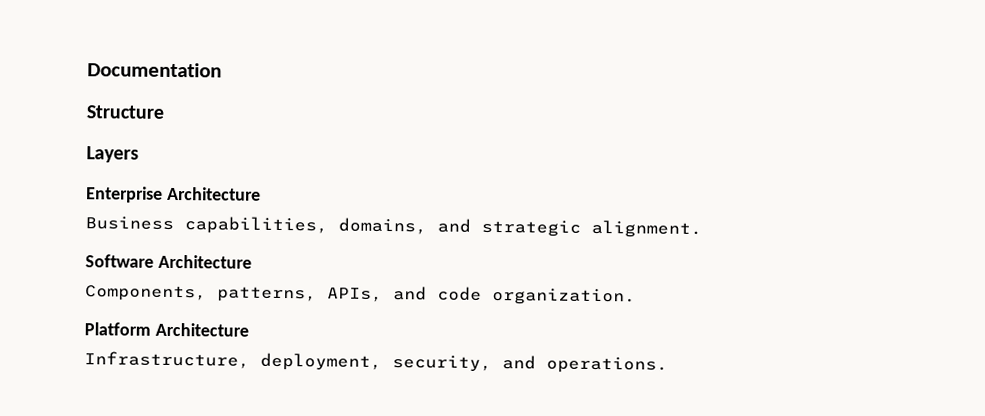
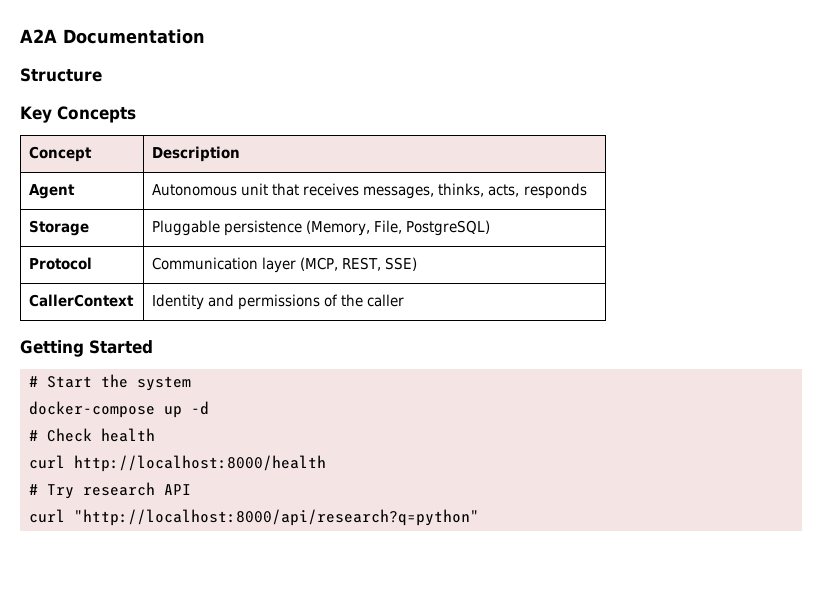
(87, 70) none -> [20,29,57,43] A2A
[86,146,139,163] [86,186,261,203] [85,216,702,238] [85,254,252,269] [85,285,636,306] [84,322,249,337] [84,351,668,374] Layers // Enterprise Architecture // Business capabilities, domains, and strategic alignment. // Software Architecture // Components, patterns, APIs, and code organization. // Platform Architecture // Infrastructure, deployment, security, and operations. -> [20,106,136,123] [29,146,93,162] [152,146,241,162] [29,184,76,199] [152,183,587,199] [29,220,90,236] [152,220,491,236] [29,257,93,270] [152,257,418,273] [29,294,135,307] [152,294,405,310] [20,340,153,357] [29,374,191,391] [29,401,209,418] [29,428,155,442] [29,455,326,472] [29,482,191,499] [29,509,479,526] Key Concepts // Concept | Description // Agent | Autonomous unit that receives messages, thinks, acts, responds // Storage | Pluggable persistence (Memory, File, PostgreSQL) // Protocol | Communication layer (MCP, REST, SSE) // CallerContext | Identity and permissions of the caller // Getting Started // # Start the system // docker-compose up -d // # Check health // curl http://localhost:8000/health // # Try research API // curl "http://localhost:8000/api/research?q=python"

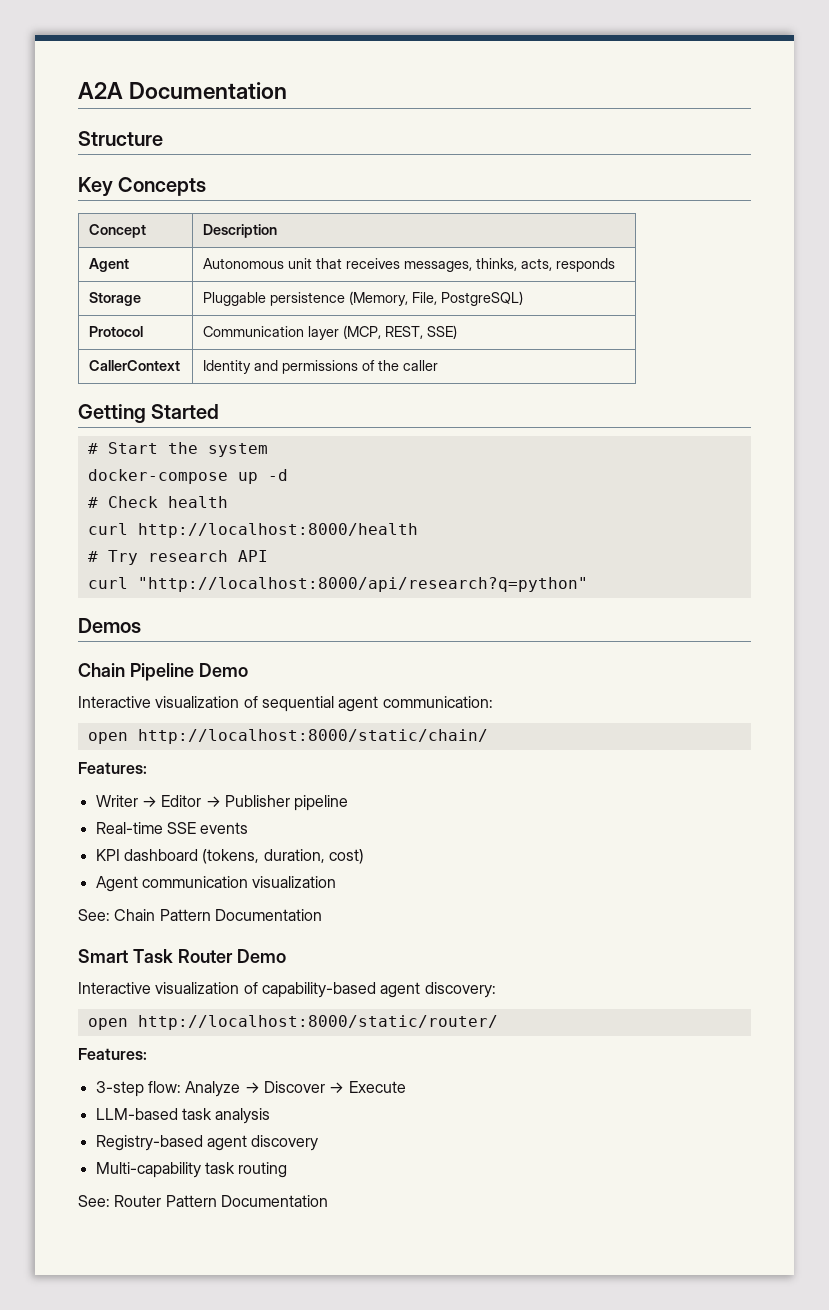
(479, 517) none -> [78,618,141,633] [78,663,248,681] [78,696,493,712] [87,729,488,744] [78,762,147,774] [95,795,349,811] [95,822,249,834] [95,849,364,864] [95,876,337,892] [78,909,322,921] [78,949,286,963] [78,982,496,998] [87,1015,498,1030] [78,1048,147,1060] [95,1081,406,1097] [95,1108,271,1124] [95,1135,319,1151] [95,1162,288,1178] [78,1195,328,1207] // Demos // Chain Pipeline Demo // Interactive visualization of sequential agent communication: // open http://localhost:8000/static/chain/ // Features: // Writer → Editor → Publisher pipeline // Real-time SSE events // KPI dashboard (tokens, duration, cost) // Agent communication visualization // See: Chain Pattern Documentation // Smart Task Router Demo // Interactive visualization of capability-based agent discovery: // open http://localhost:8000/static/router/ // Features: // 3-step flow: Analyze → Discover → Execute // LLM-based task analysis // Registry-based agent discovery // Multi-capability task routing // See: Router Pattern Documentation

